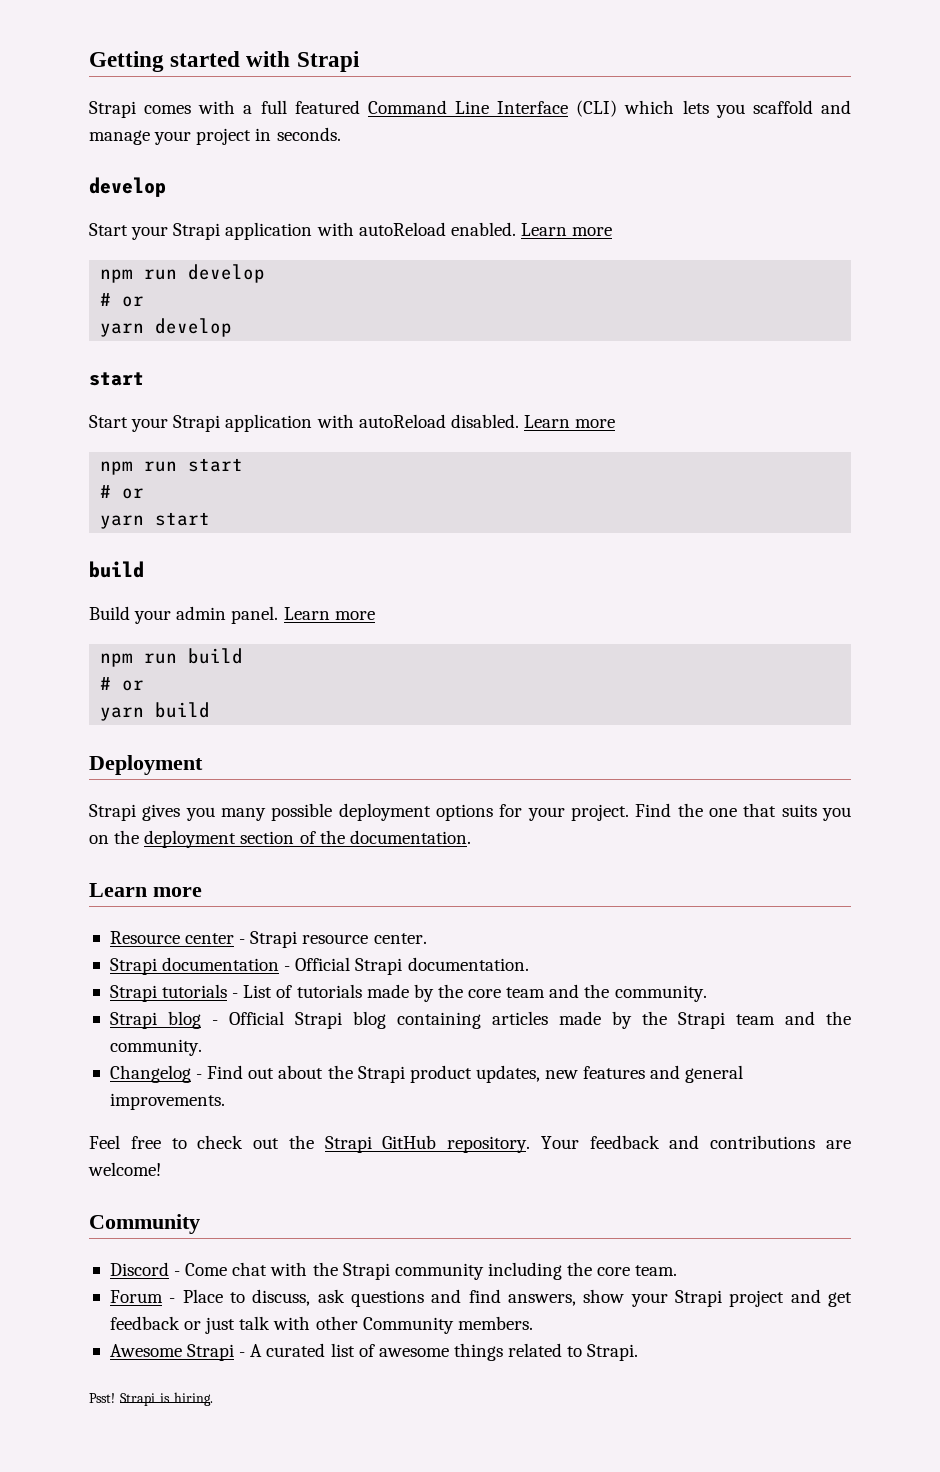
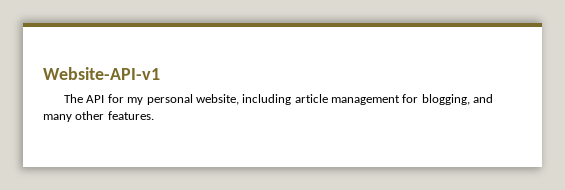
[89,51,360,72] [89,100,851,118] [89,127,341,145] [89,177,166,197] [89,222,613,240] [100,264,266,283] [100,293,145,307] [100,318,233,337] [89,372,144,386] [89,414,616,432] [100,458,244,475] [100,485,145,499] [100,512,211,529] [89,561,144,578] [89,606,375,624] [100,648,244,667] [100,677,145,691] [100,702,211,721] [89,755,203,775] [89,803,852,821] [89,830,471,848] [89,883,202,897] [109,931,427,948] [109,957,529,975] [109,984,707,1002] [109,1011,852,1029] [109,1039,202,1056] [109,1065,744,1083] [109,1093,225,1110] [89,1135,851,1153] [88,1162,161,1176] [89,1214,200,1234] [109,1262,678,1280] [109,1289,853,1307] [109,1316,533,1334] [109,1343,639,1361] [89,1392,214,1406] Getting started with Strapi // Strapi comes with a full featured Command Line Interface (CLI) which lets you scaffold and manage your project in seconds. // develop // Start your Strapi application with autoReload enabled. Learn more // npm run develop // # or // yarn develop // start // Start your Strapi application with autoReload disabled. Learn more // npm run start // # or // yarn start // build // Build your admin panel. Learn more // npm run build // # or // yarn build // Deployment // Strapi gives you many possible deployment options for your project. Find the one that suits you on the deployment section of the documentation. // Learn more // Resource center - Strapi resource center. // Strapi documentation - Official Strapi documentation. // Strapi tutorials - List of tutorials made by the core team and the community. // Strapi blog - Official Strapi blog containing articles made by the Strapi team and the community. // Changelog - Find out about the Strapi product updates, new features and general improvements. // Feel free to check out the Strapi GitHub repository. Your feedback and contributions are welcome! // Community // Discord - Come chat with the Strapi community including the core team. // Forum - Place to discuss, ask questions and find answers, show your Strapi project and get feedback or just talk with other Community members. // Awesome Strapi - A curated list of awesome things related to Strapi. // Psst! Strapi is hiring. -> [43,67,160,80] [64,94,494,105] [43,111,154,122] Website-API-v1 // The API for my personal website, including article management for blogging, and many other features.

